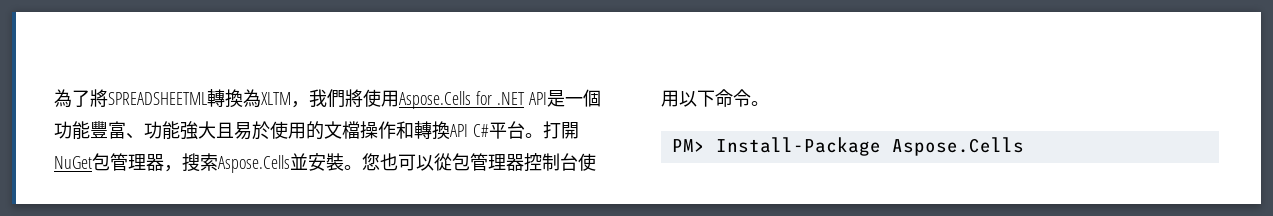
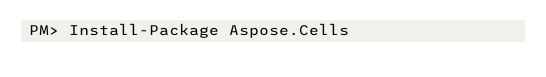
[54,89,601,109] [54,121,579,140] [54,153,596,173] [661,89,769,107] 為了將SPREADSHEETML轉換為XLTM，我們將使用Aspose.Cells for .NET API是一個功能豐富、功能強大且易於使用的文檔操作和轉換API C#平台。打開NuGet包管理器，搜索Aspose.Cells並安裝。您也可以從包管理器控制台使用以下命令。 // -> (29, 30) none

